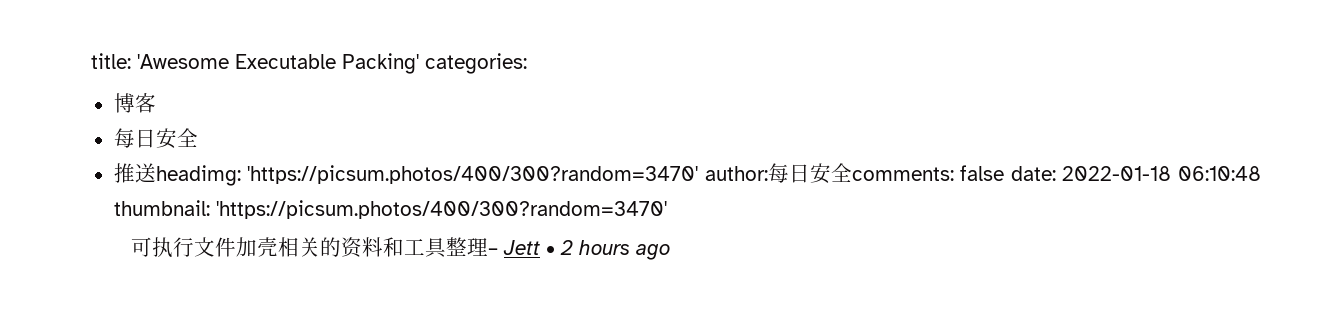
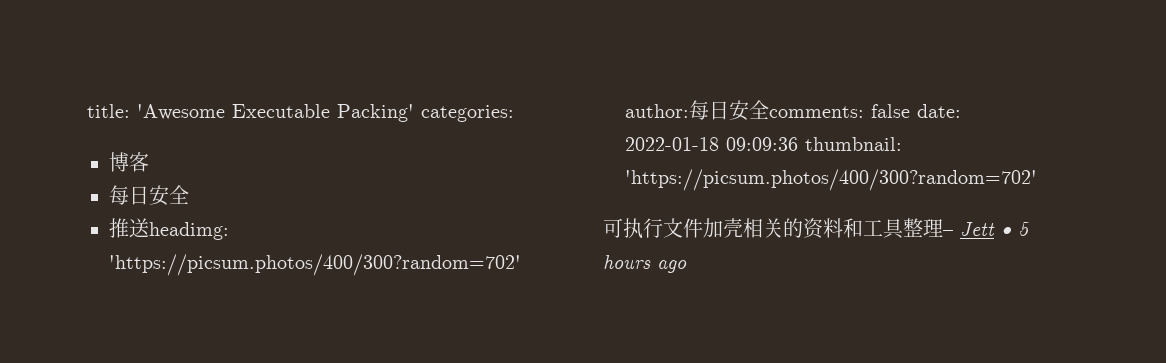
[247,165,699,184] 'https://picsum.photos/400/300?random=3470' -> [109,254,521,276] 'https://picsum.photos/400/300?random=702'
[1178,166,1262,181] [113,200,667,219] 06:10:48 thumbnail: 'https://picsum.photos/400/300?random=3470' -> [726,137,902,151] [625,169,1037,191] 09:09:36 thumbnail: 'https://picsum.photos/400/300?random=702'
[559,240,573,255] 2 -> [1018,222,1030,236] 5

